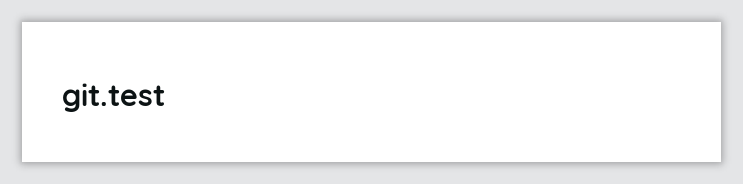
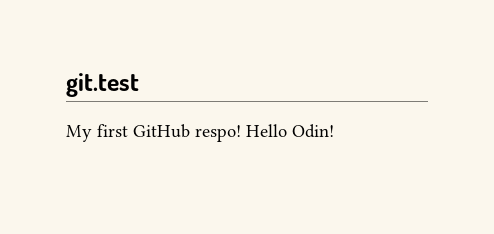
(165, 97) none -> [66,124,334,142] // My first GitHub respo! Hello Odin!

